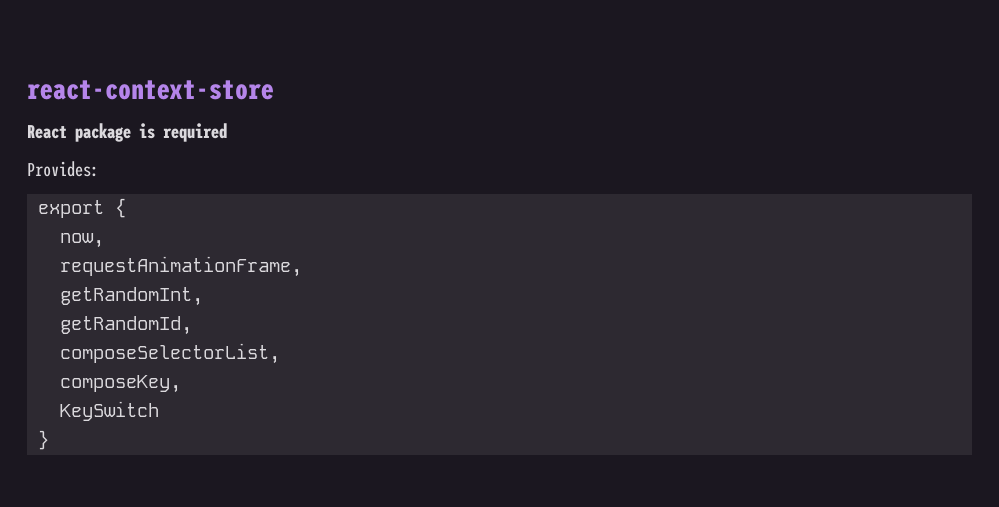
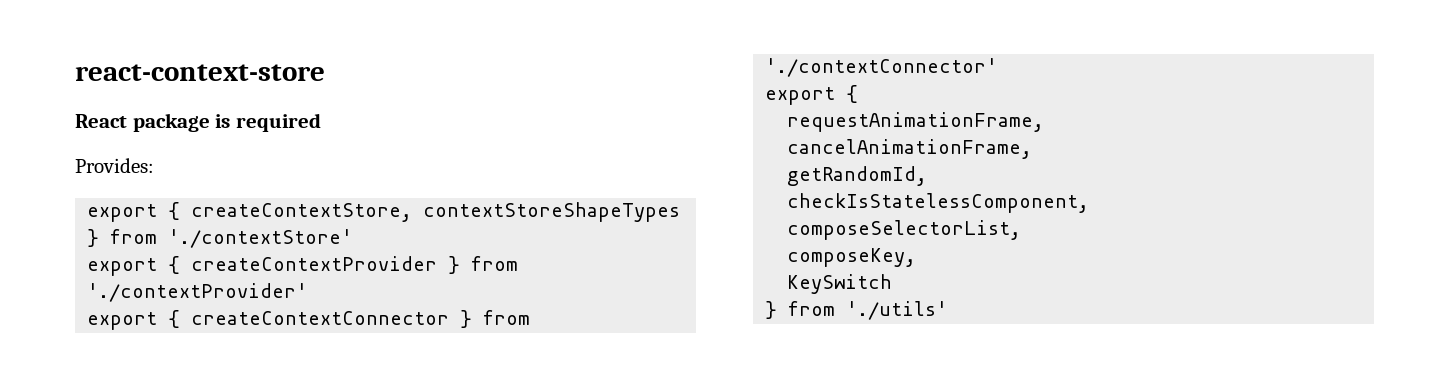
[60,233,105,248] // now, -> [191,202,681,222] [87,229,353,248] [87,256,519,276] [87,283,308,302] [87,310,531,330] [765,58,998,77] [765,85,859,105] createContextStore, contextStoreShapeTypes } from './contextStore' // export { createContextProvider } from './contextProvider' // export { createContextConnector } from './contextConnector' // export {
[60,287,204,306] getRandomInt, -> [787,139,1033,159] cancelAnimationFrame,
(193, 325) none -> [787,193,1090,213] // checkIsStatelessComponent,
(50, 440) none -> [788,301,948,320] from './utils'

